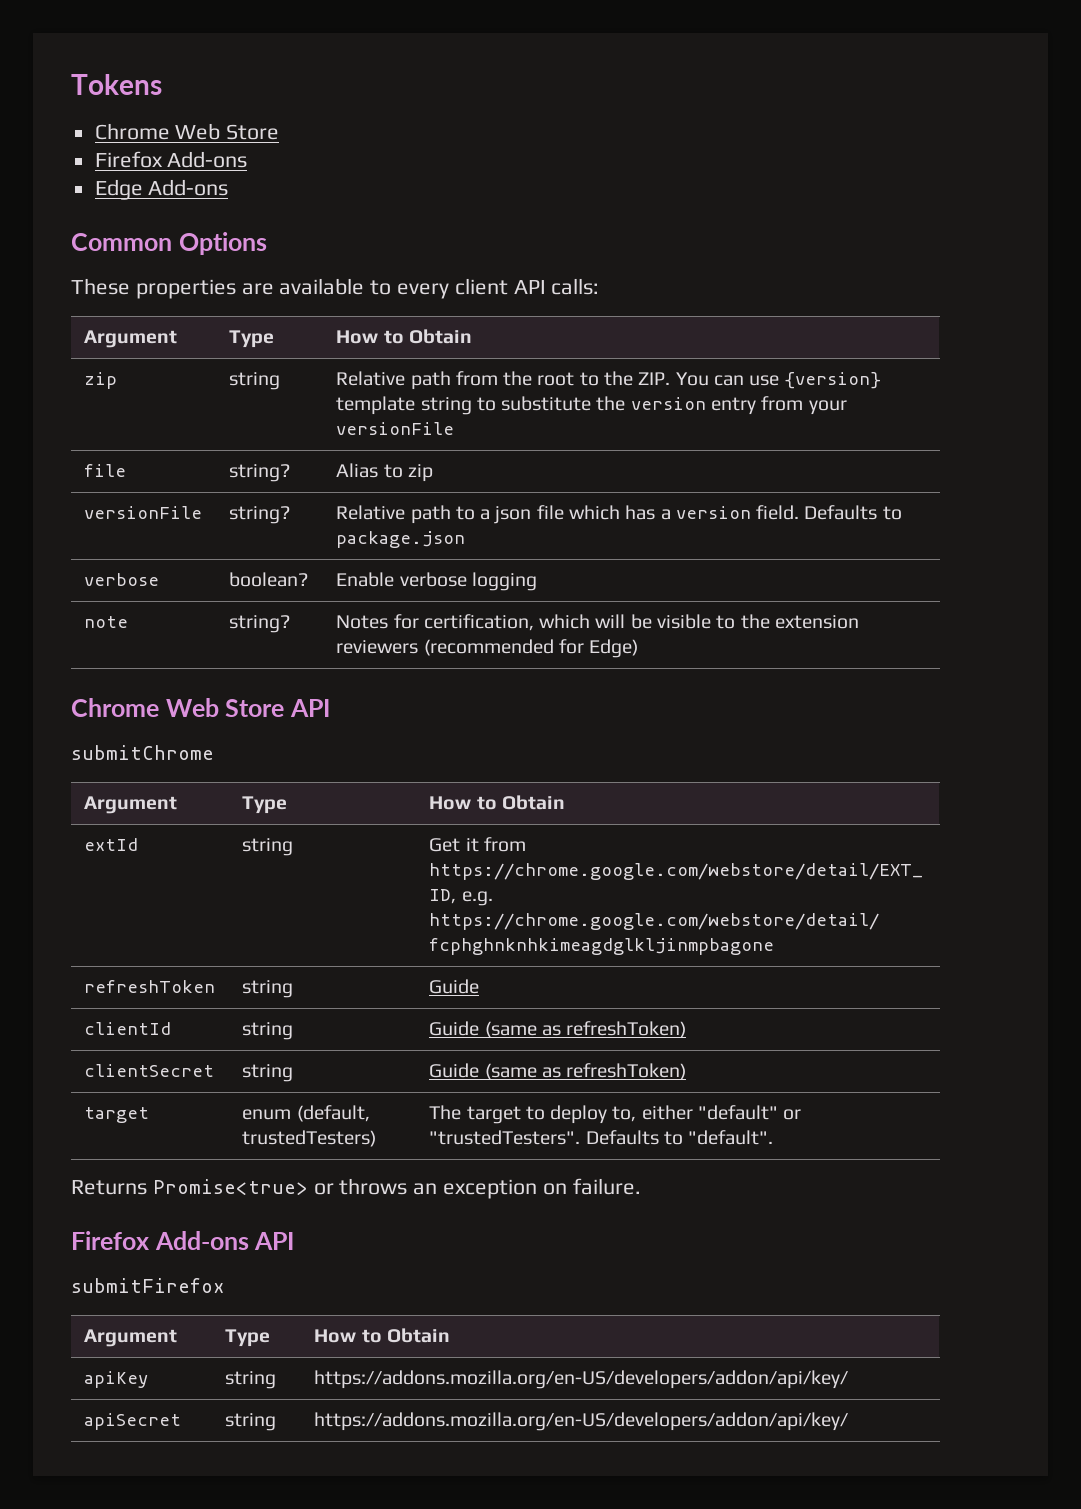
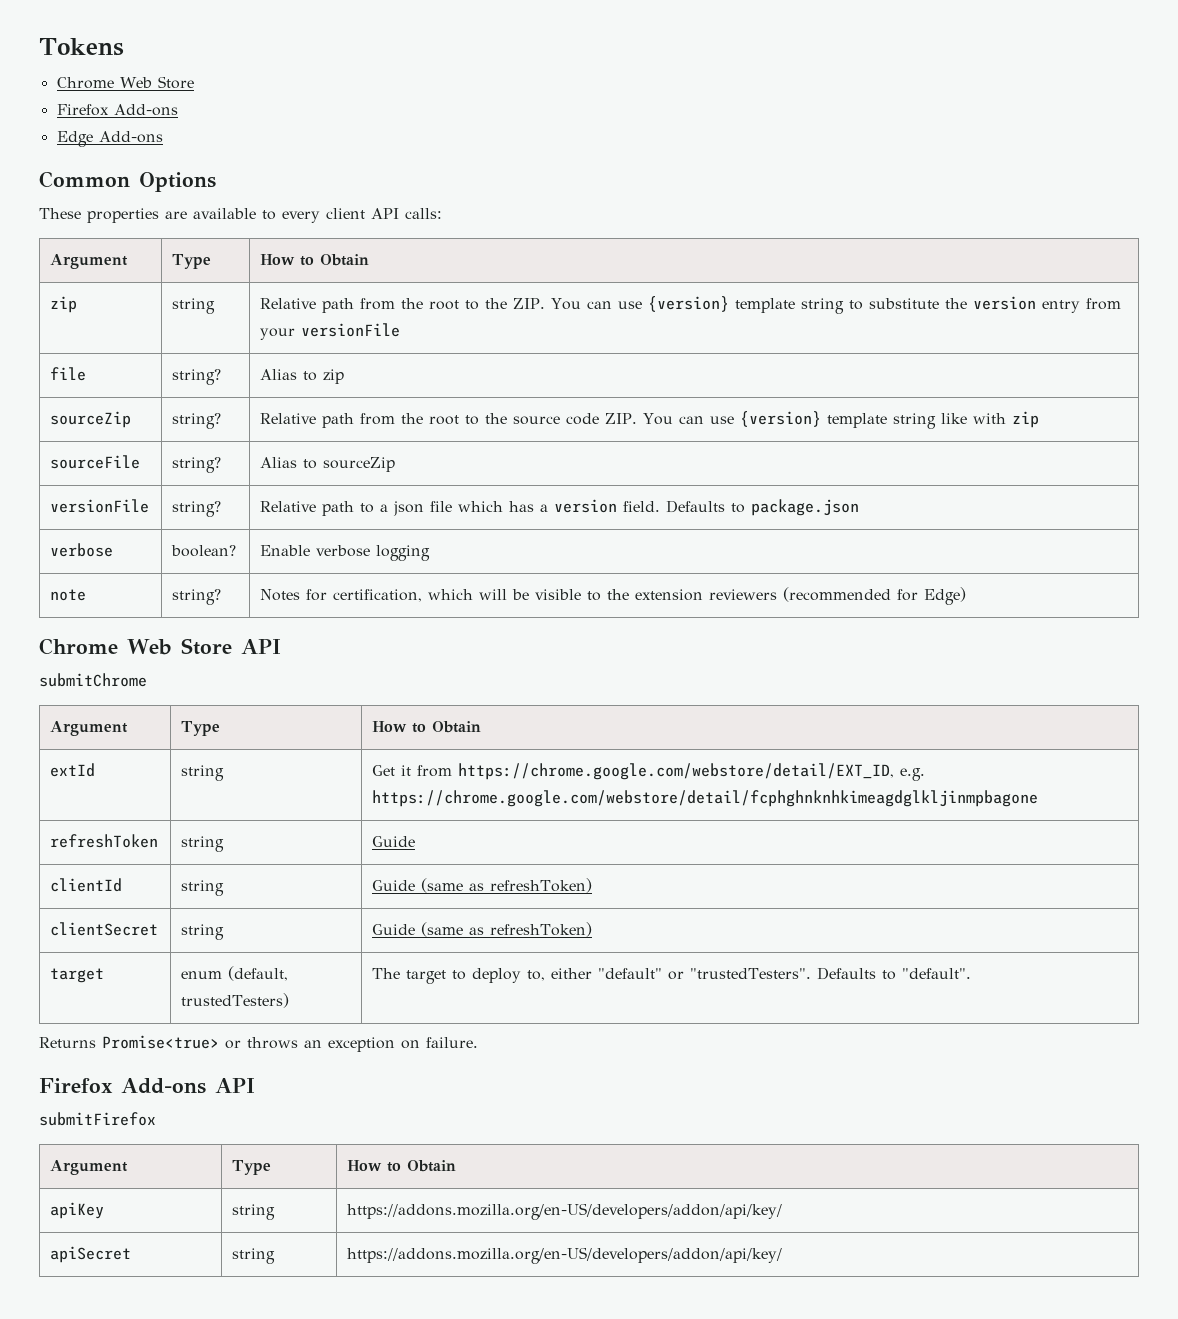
(433, 473) none -> [50,411,132,428] [172,413,222,429] [260,411,1040,429] [50,455,141,469] [172,457,222,473] [260,457,396,472] // sourceZip | string? | Relative path from the root to the source code ZIP. You can use {version} template string like with zip // sourceFile | string? | Alias to sourceZip

